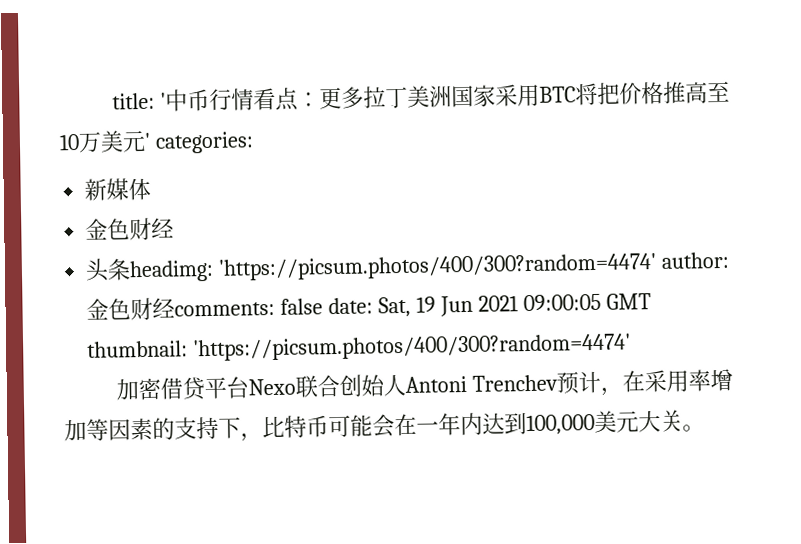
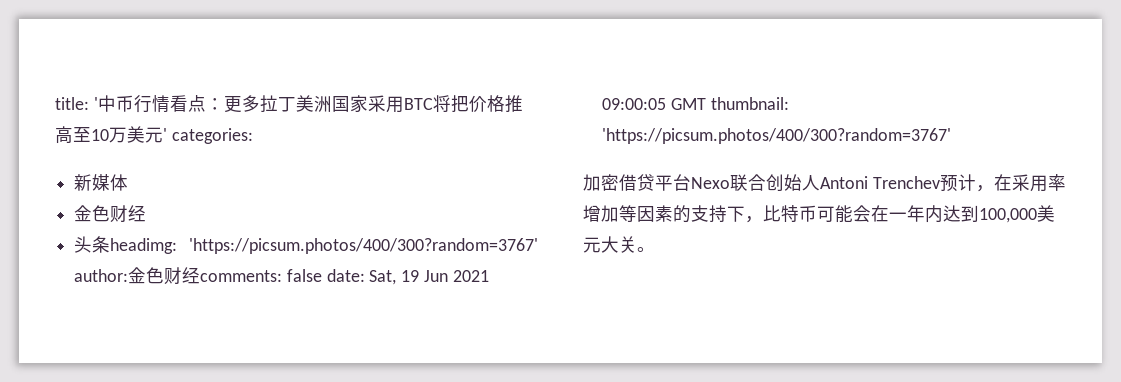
[218,253,658,281] 'https://picsum.photos/400/300?random=4474' -> [188,238,538,254] 'https://picsum.photos/400/300?random=3767'
[193,333,632,362] 'https://picsum.photos/400/300?random=4474' -> [602,128,952,144] 'https://picsum.photos/400/300?random=3767'

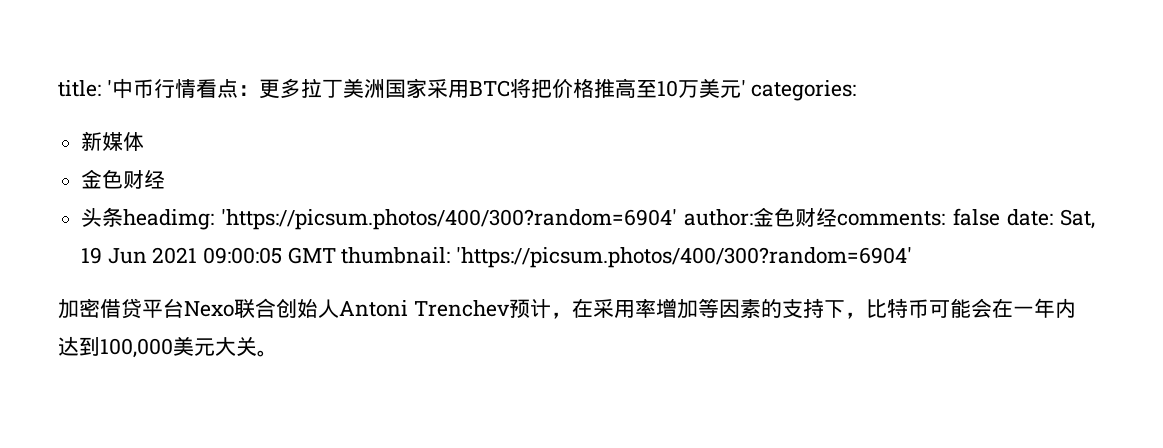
[188,238,538,254] 'https://picsum.photos/400/300?random=3767' -> [221,209,678,230] 'https://picsum.photos/400/300?random=6904'
[602,128,952,144] 'https://picsum.photos/400/300?random=3767' -> [456,247,913,268] 'https://picsum.photos/400/300?random=6904'

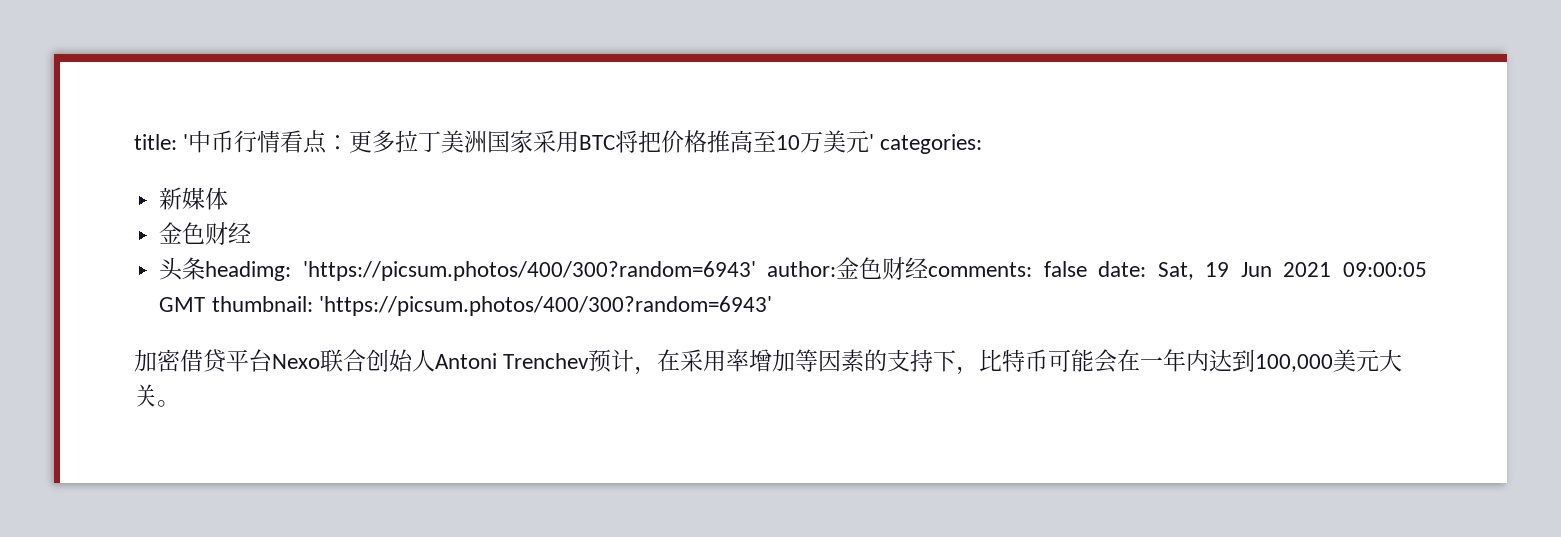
[221,209,678,230] 'https://picsum.photos/400/300?random=6904' -> [302,261,756,281] 'https://picsum.photos/400/300?random=6943'
[456,247,913,268] 'https://picsum.photos/400/300?random=6904' -> [318,296,772,316] 'https://picsum.photos/400/300?random=6943'

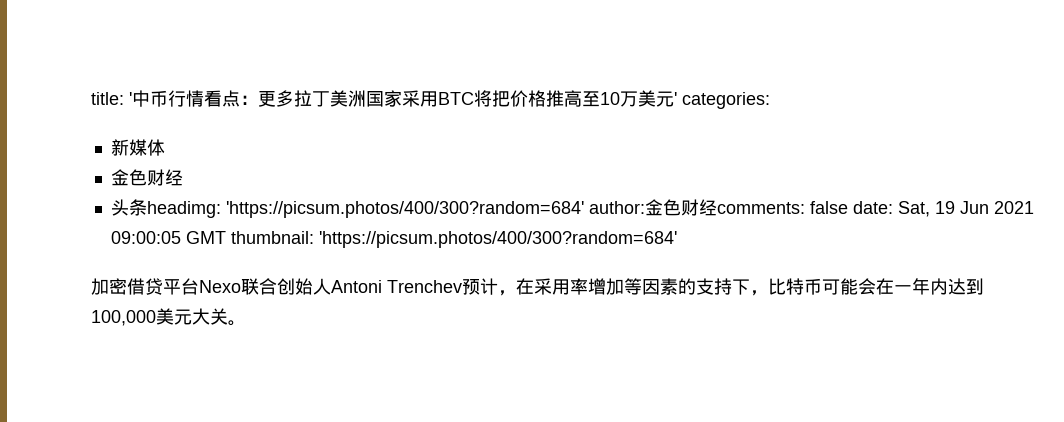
[302,261,756,281] 'https://picsum.photos/400/300?random=6943' -> [225,201,584,218] 'https://picsum.photos/400/300?random=684'
[318,296,772,316] 'https://picsum.photos/400/300?random=6943' -> [318,231,677,248] 'https://picsum.photos/400/300?random=684'

